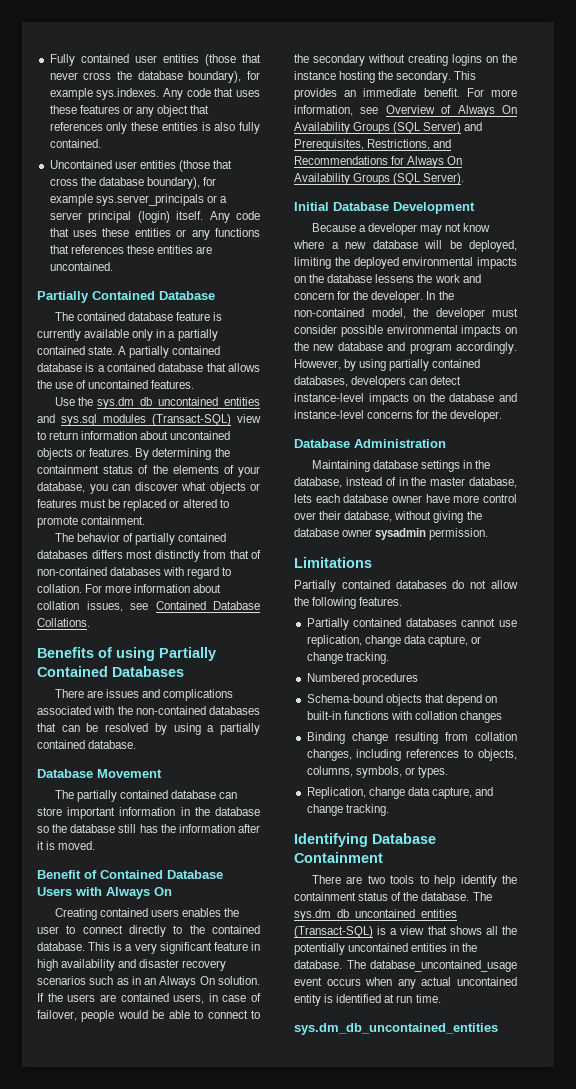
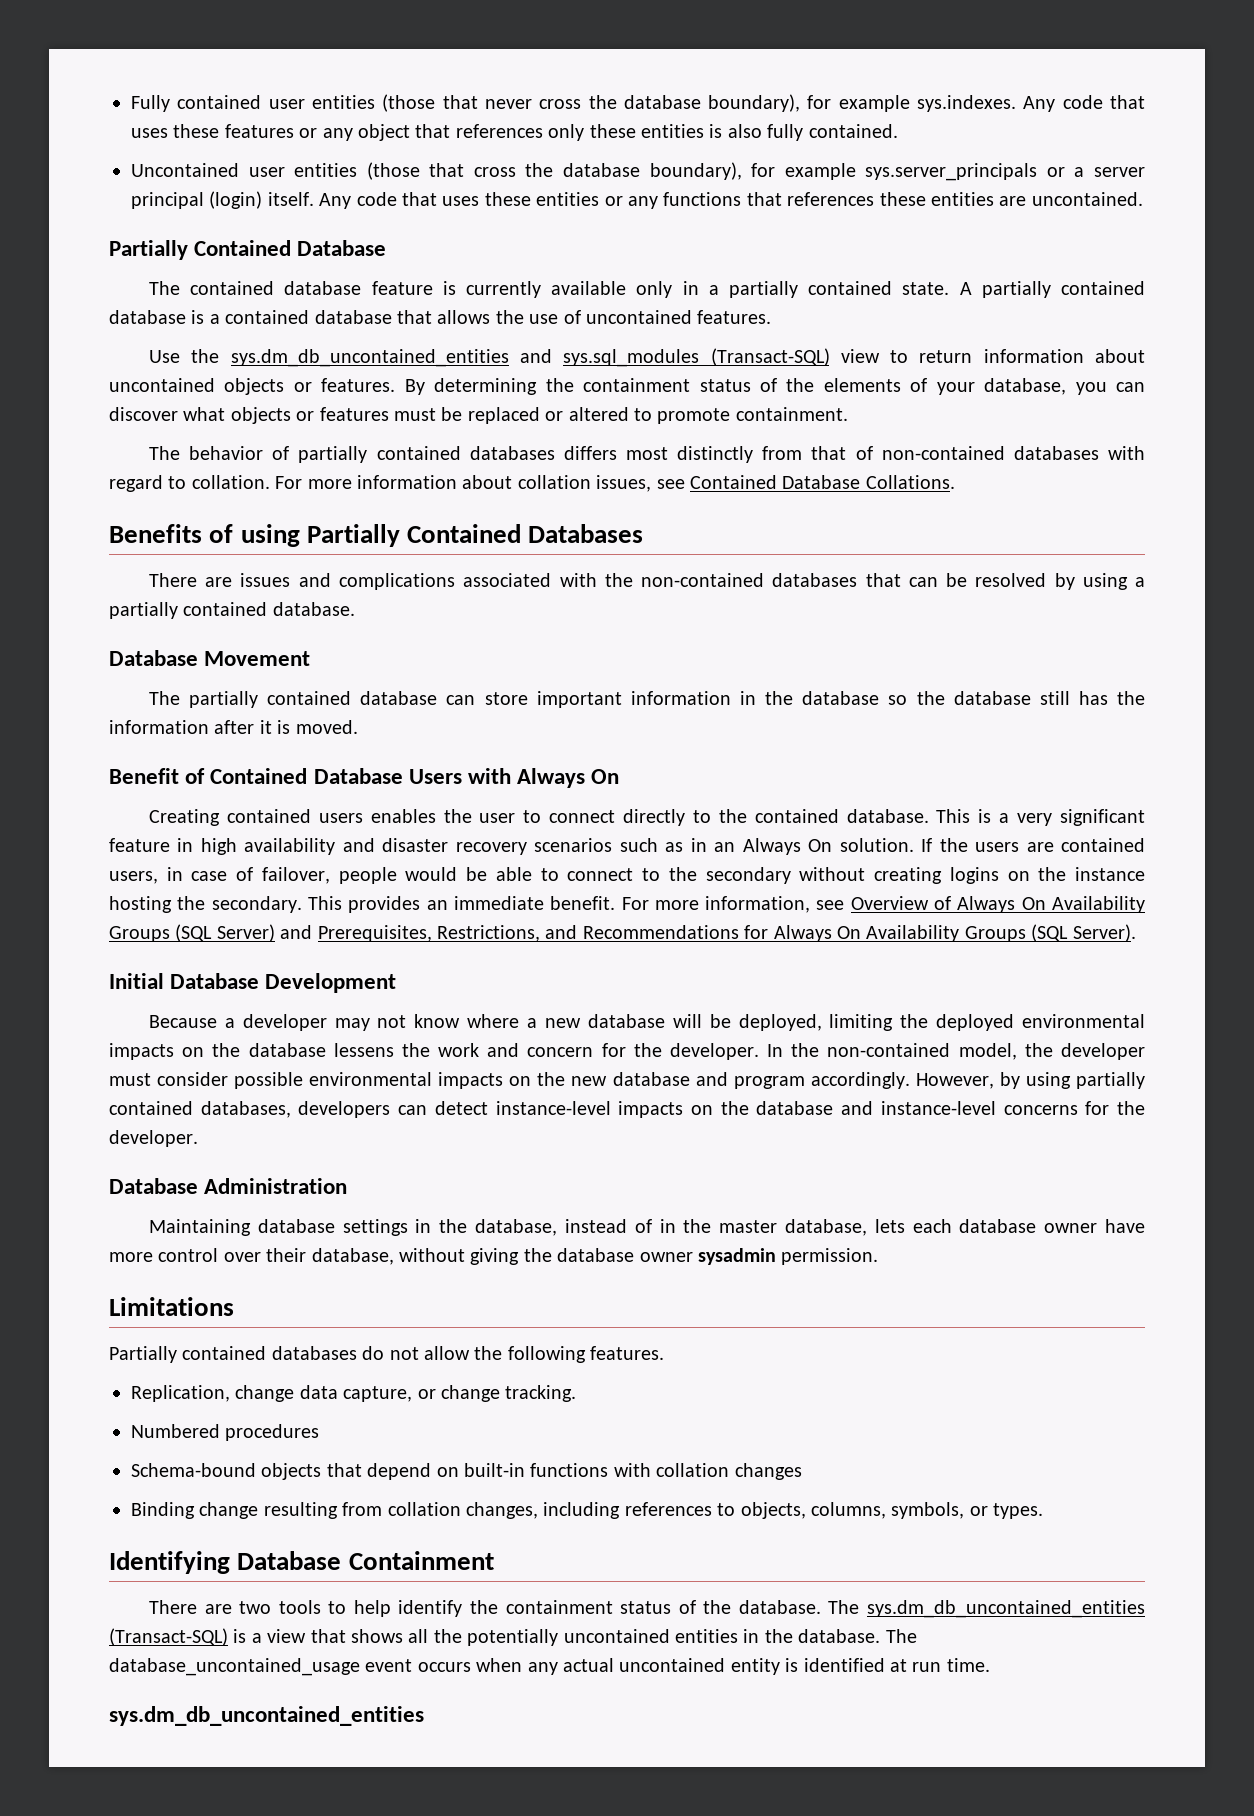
[306,618,517,630] [306,635,362,647] Partially contained databases cannot use replication, -> [131,1385,230,1402] Replication,
[306,787,494,799] [306,804,389,816] // Replication, change data capture, and change tracking. -> (1044, 1511) none

